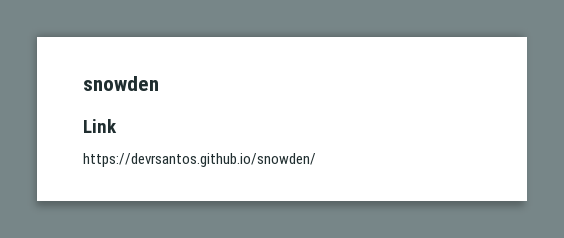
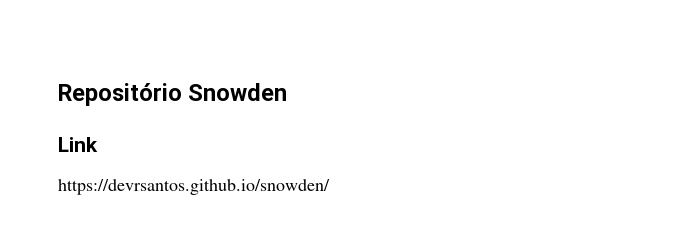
[83,76,159,91] snowden -> [58,83,288,106] Repositório Snowden

